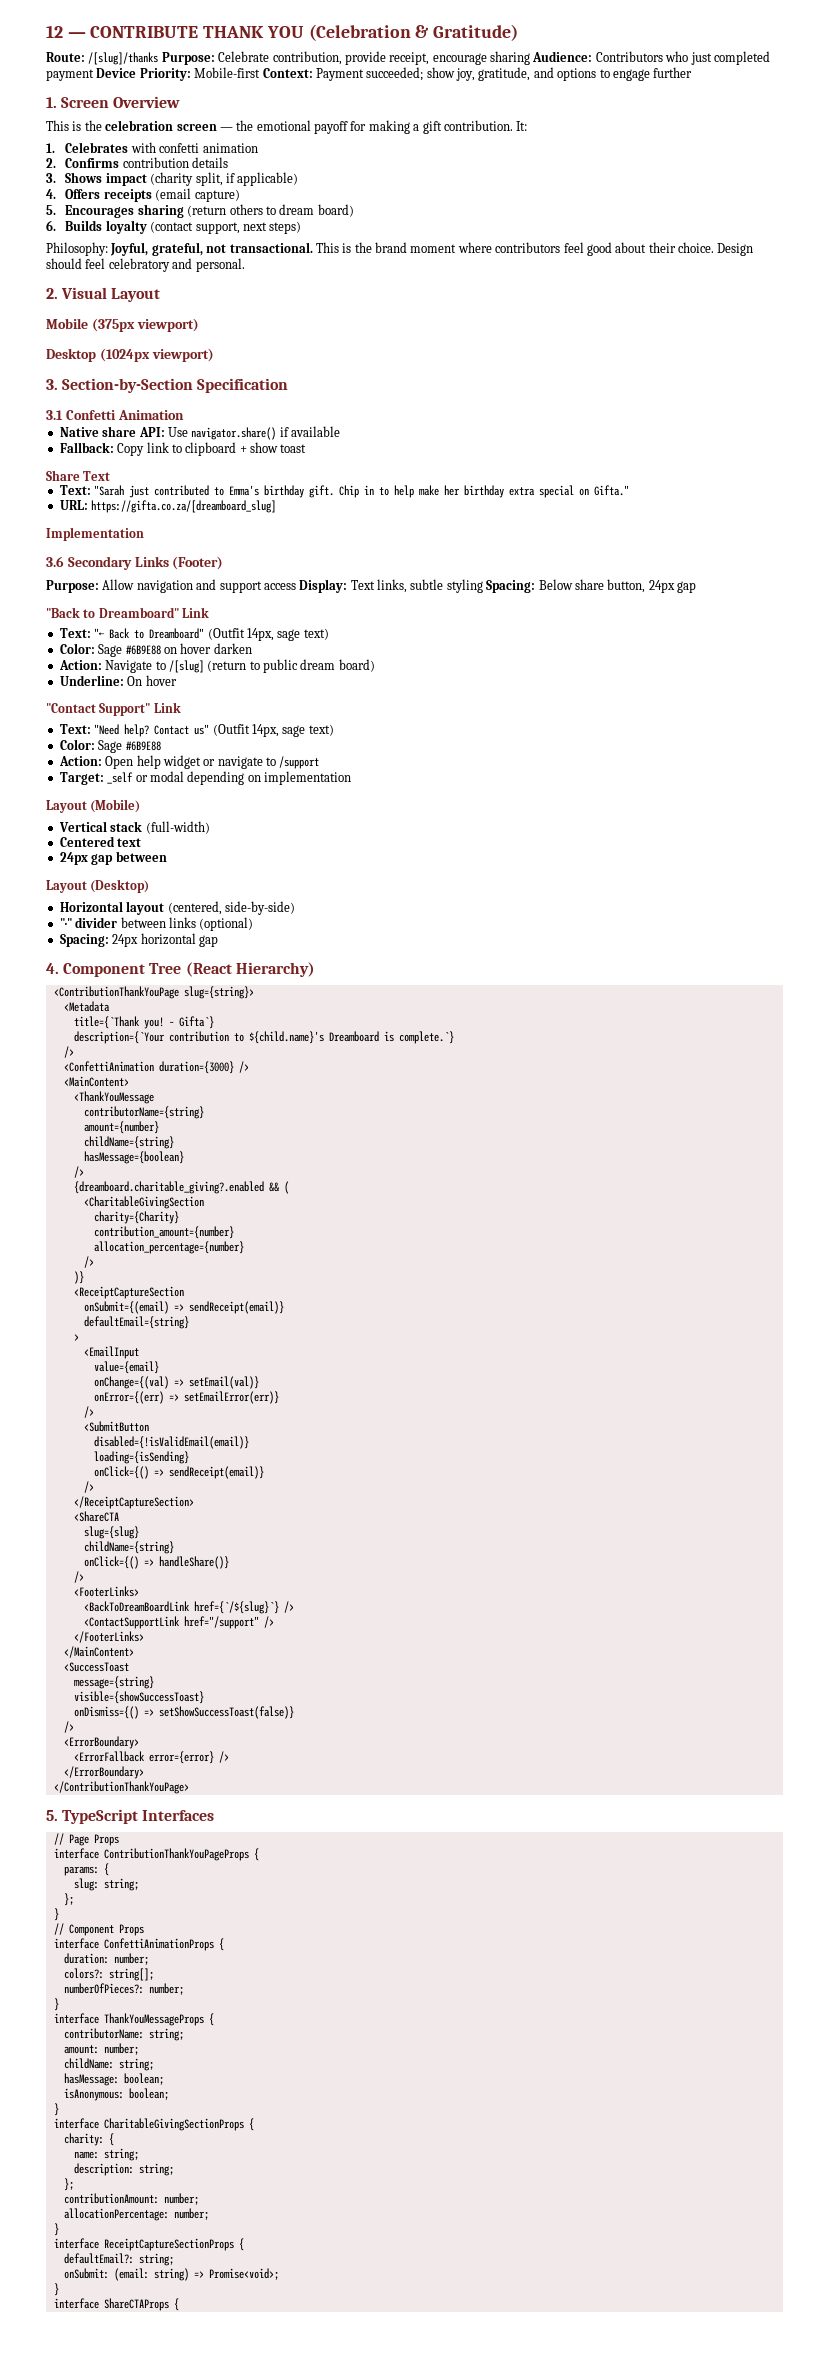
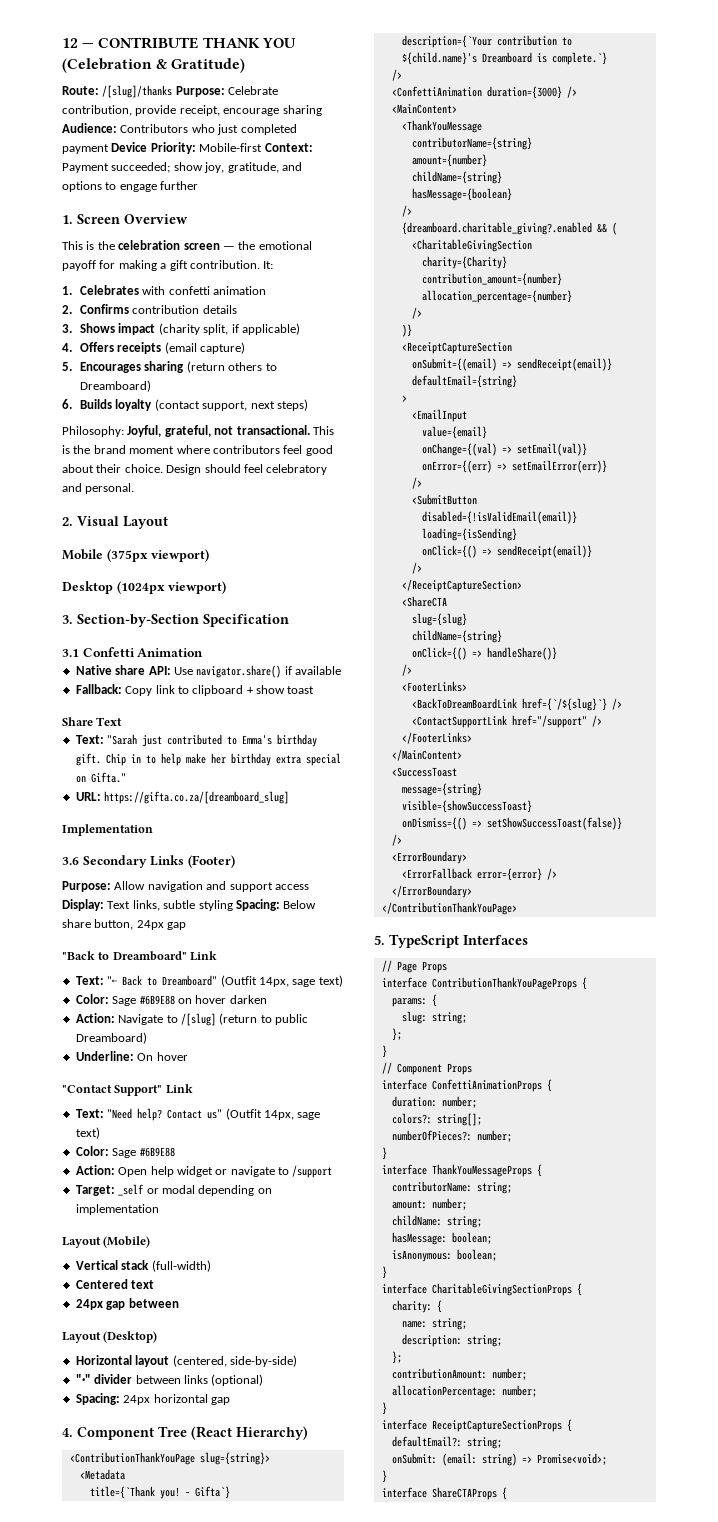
[279,204,354,217] dream board) -> [80,380,152,392] Dreamboard)
[300,659,375,672] dream board) -> [75,1032,147,1044] Dreamboard)

